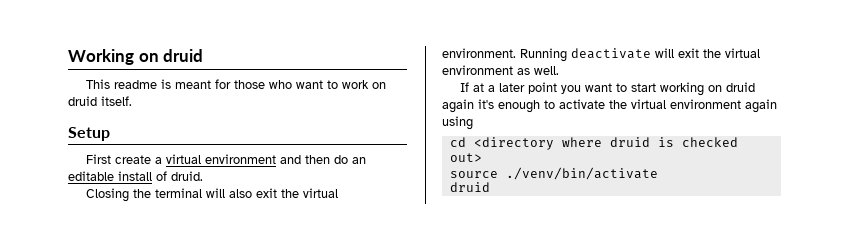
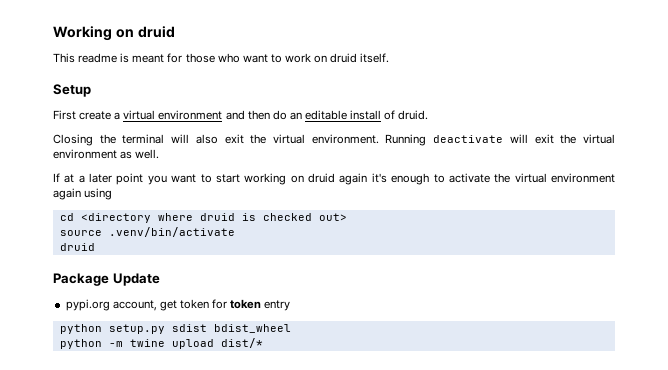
[505,167,658,180] [449,182,490,192] ./venv/bin/activate // druid -> [108,227,235,237] [59,243,95,251] [53,273,160,286] [65,299,291,311] [59,324,291,334] [59,338,263,349] .venv/bin/activate // druid // Package Update // pypi.org account, get token for token entry // python setup.py sdist bdist_wheel // python -m twine upload dist/*

